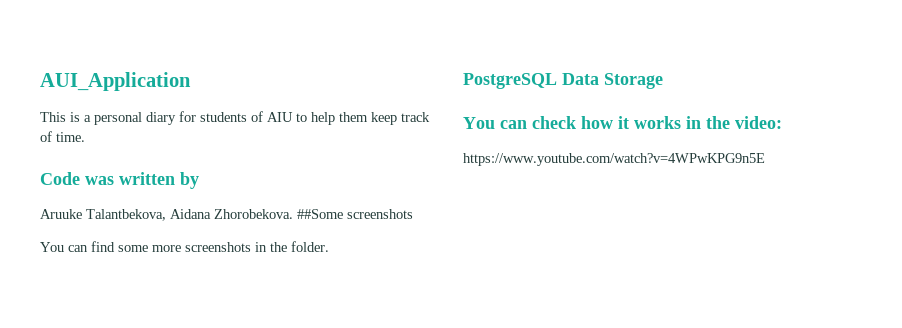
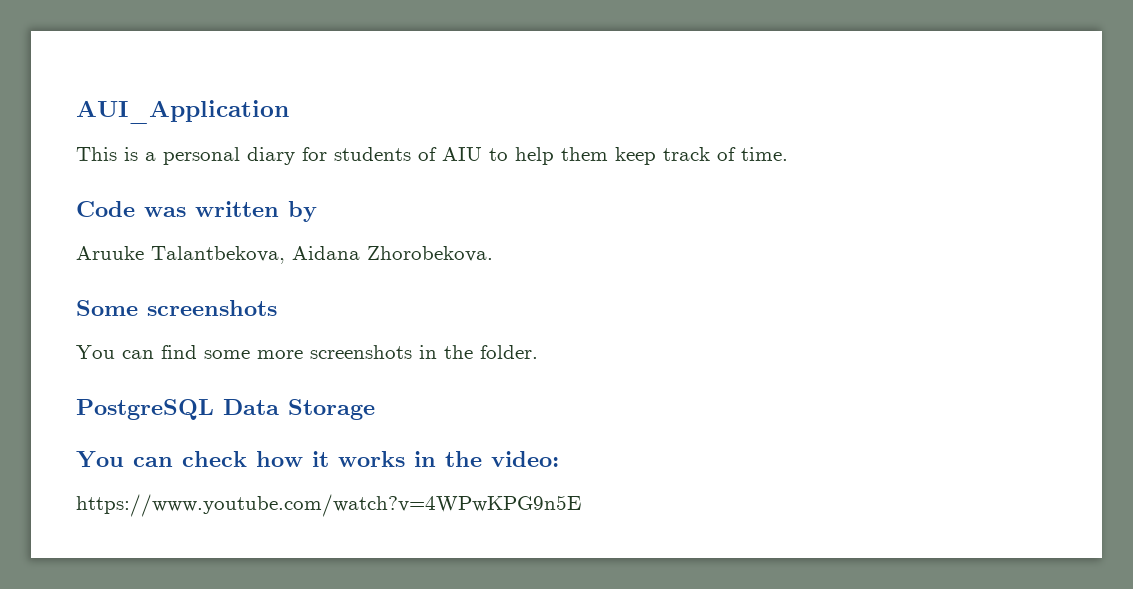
[297,209,343,219] ##Some -> [76,300,138,316] // Some

